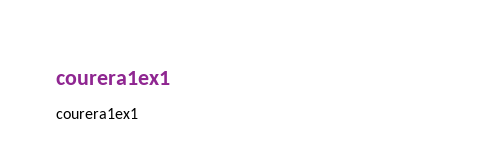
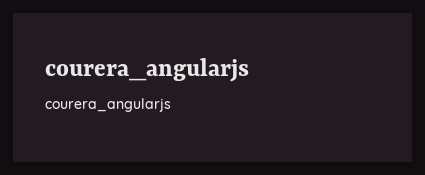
[56,71,170,85] [56,108,138,119] courera1ex1 // courera1ex1 -> [45,58,249,82] [45,98,171,112] courera_angularjs // courera_angularjs

